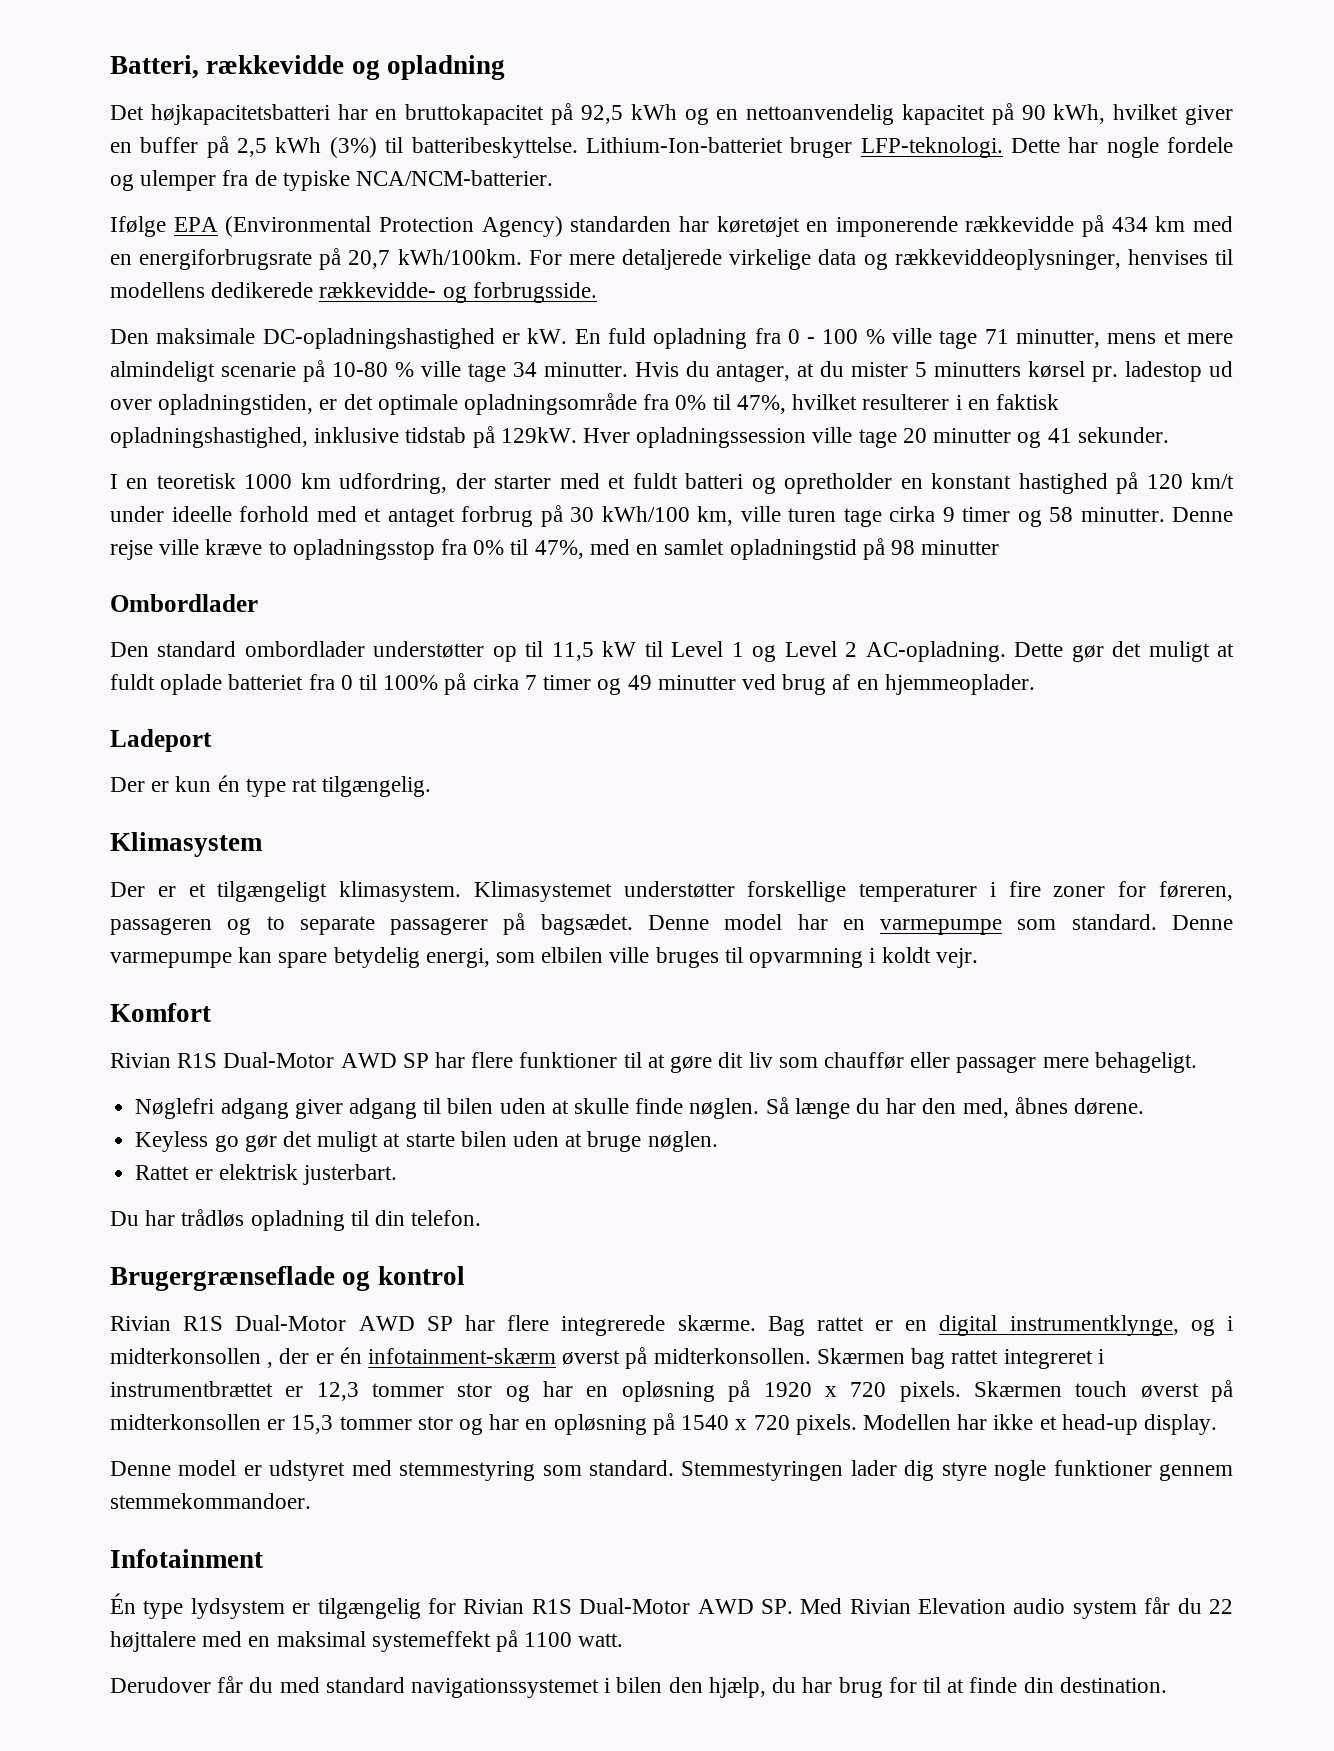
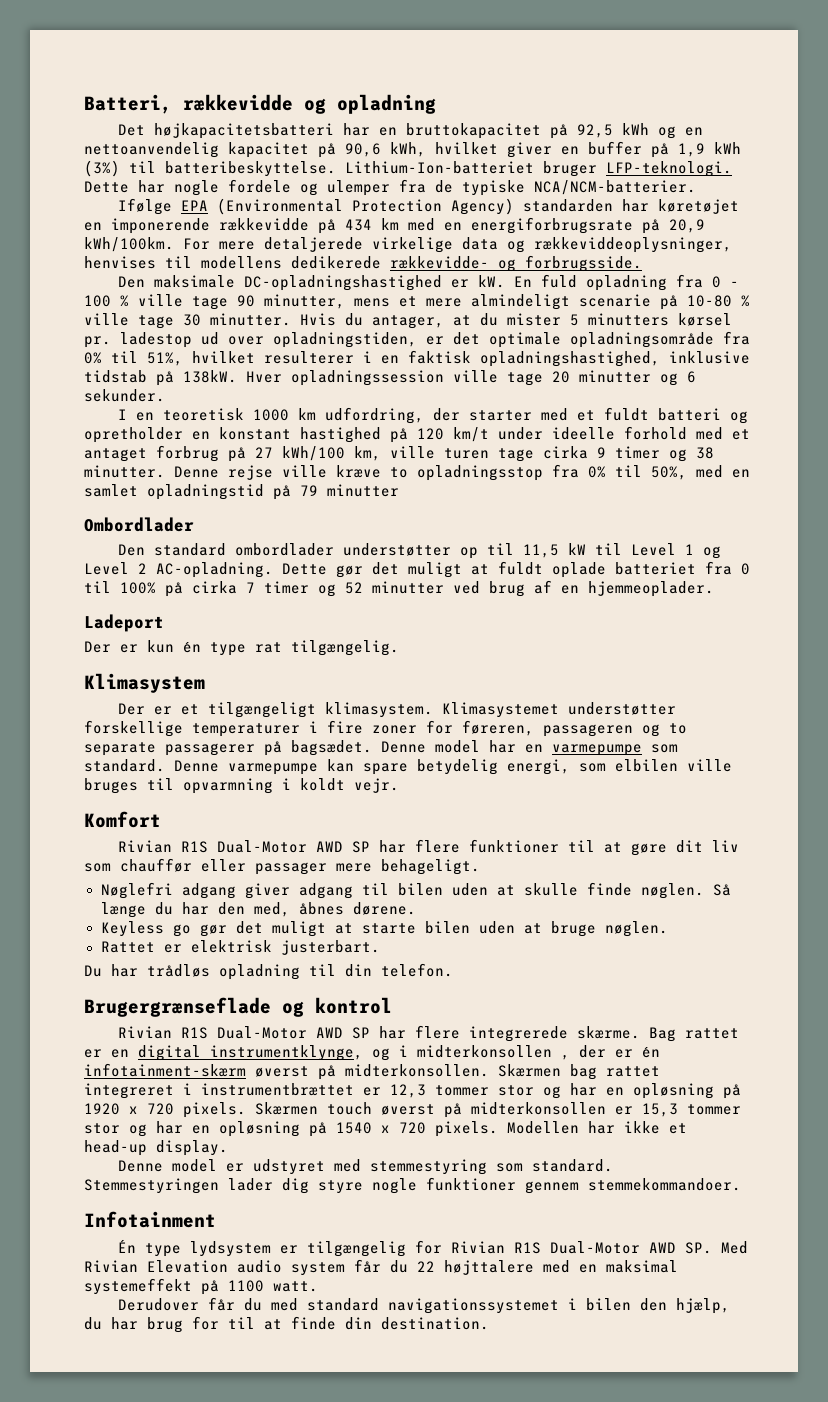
[1021,105,1046,120] 90 -> [345,143,381,157] 90,6
[237,138,268,157] 2,5 -> [678,143,705,157] 1,9
[348,250,391,269] 20,7 -> [669,219,705,233] 20,9
[984,329,1009,344] 71 -> [237,295,255,307] 90
[512,362,537,377] 34 -> [183,314,201,326] 30
[736,395,786,414] 47%, -> [147,352,183,366] 51%,
[500,427,577,443] 129kW. -> [183,370,237,383] 138kW.
[1047,428,1072,443] 41 -> [687,371,696,383] 6
[570,507,594,522] 30 -> [255,447,273,458] 27
[1049,507,1073,522] 58 -> [696,447,714,459] 38
[534,540,584,559] 47%, -> [651,466,687,480] 50%,
[890,540,915,555] 98 -> [300,485,318,496] 79
[627,675,652,690] 49 -> [345,582,363,594] 52

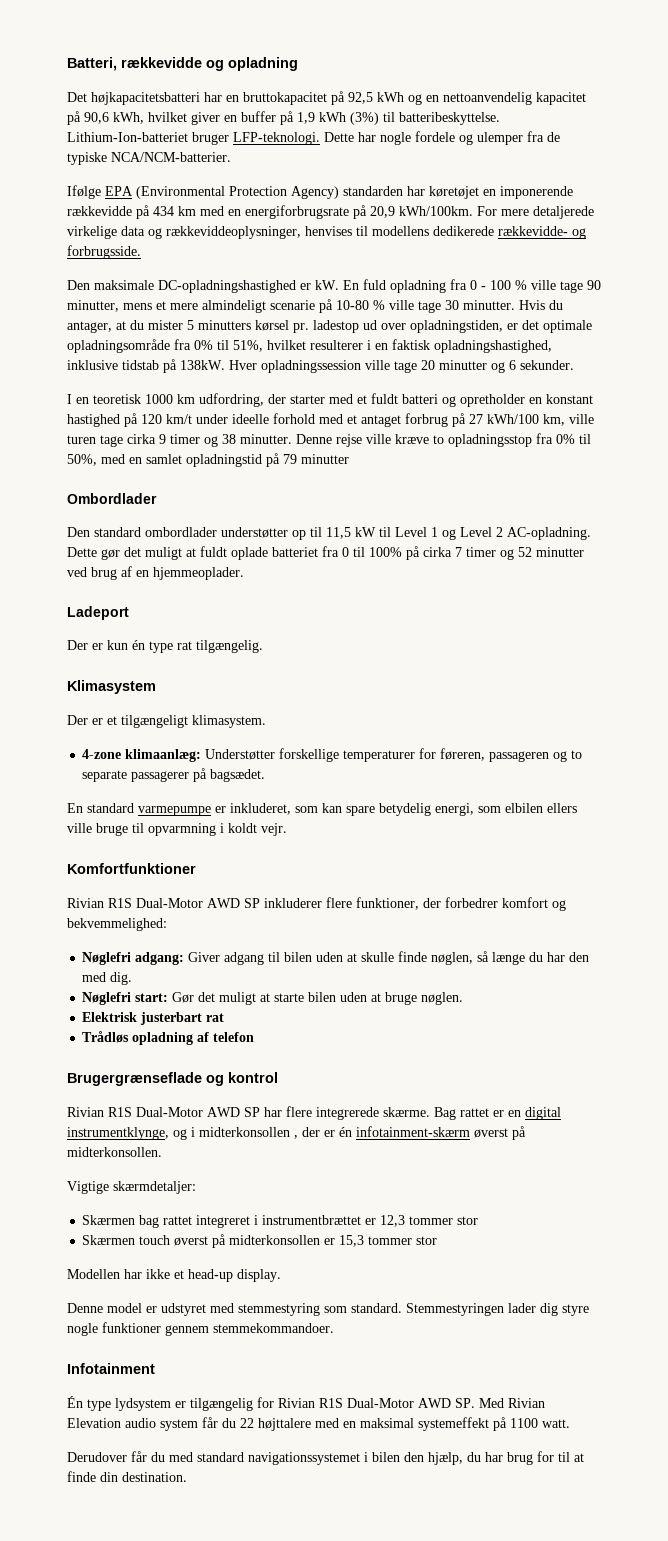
[441,702,676,718] [84,720,417,737] Klimasystemet understøtter forskellige temperaturer i fire zoner -> [82,748,416,762] // 4-zone klimaanlæg: Understøtter forskellige temperaturer
[381,740,678,756] [84,759,318,775] Denne model har en varmepumpe som standard. Denne varmepumpe -> [67,803,318,816] // En standard varmepumpe er inkluderet, som
[687,759,732,772] [84,778,138,794] ville bruges -> [547,803,577,813] [67,823,128,836] ellers ville bruge
[84,811,161,828] [117,839,739,856] [84,858,480,875] [100,882,290,899] Komfort // Rivian R1S Dual-Motor AWD SP har flere funktioner til at gøre dit liv som chauffør eller passager mere behageligt. // Nøglefri adgang giver -> [67,863,196,874] [67,897,566,911] [67,918,167,931] [82,952,221,965] Komfortfunktioner // Rivian R1S Dual-Motor AWD SP inkluderer flere funktioner, der forbedrer komfort og bekvemmelighed: // Nøglefri adgang: Giver
[640,883,731,899] nøglen. Så -> [431,951,490,965] nøglen, så
[253,902,416,917] [100,921,227,937] med, åbnes dørene. // Keyless go gør -> [82,972,133,985] [82,992,195,1005] med dig. // Nøglefri start: Gør
[100,940,380,955] [84,963,453,980] Rattet er elektrisk justerbart. // Du har trådløs opladning til din telefon. -> [82,1012,225,1025] [82,1031,255,1045] Elektrisk justerbart rat // Trådløs opladning af telefon
(489, 1070) none -> [67,1181,196,1194] // Vigtige skærmdetaljer: //
[543,1083,741,1099] [84,1102,246,1118] og har en opløsning på 1920 x 720 pixels. -> (479, 1220) //
[129,1121,498,1137] og har en opløsning på 1540 x 720 pixels. -> (438, 1240) //

